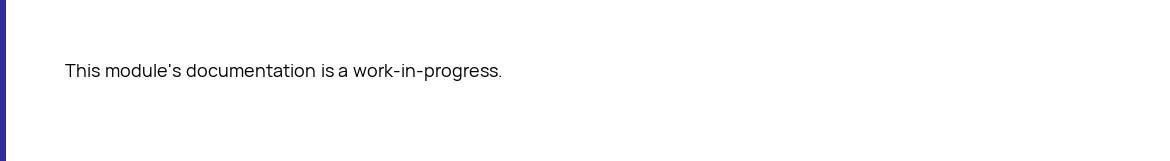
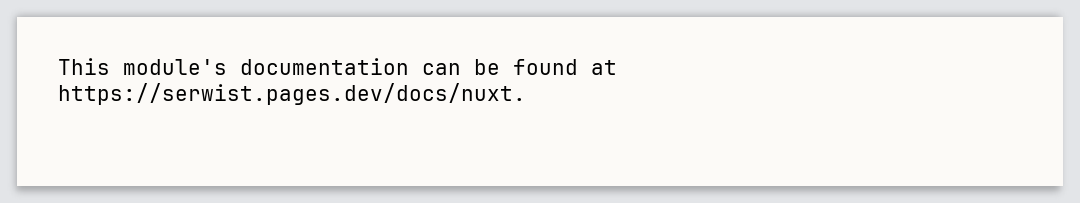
[320,64,504,81] is a work-in-progress. -> [422,59,617,75] [58,83,526,105] can be found at https://serwist.pages.dev/docs/nuxt.

